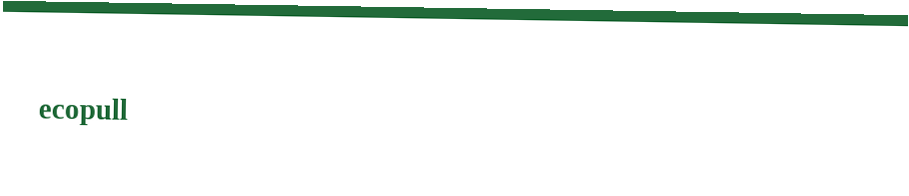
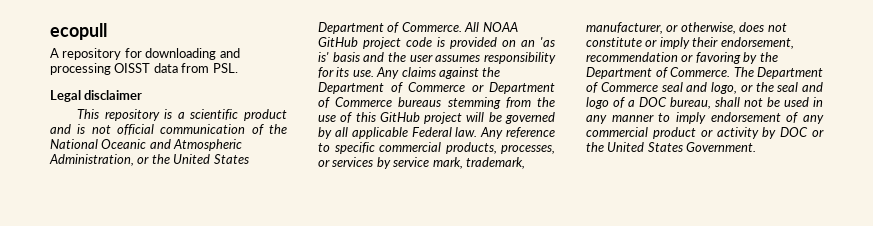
(128, 111) none -> [50,48,240,60] [50,63,238,75] [50,90,143,102] [77,109,287,121] [50,124,287,135] [50,139,243,151] [49,154,249,166] [318,22,518,34] [318,37,555,49] [318,52,556,64] [318,67,501,79] [318,82,555,94] [318,97,555,109] [318,112,555,124] [318,127,555,139] [318,142,555,154] [318,157,525,169] [586,22,787,34] [586,37,794,49] [586,52,778,64] [586,67,823,79] [586,82,823,94] [586,97,823,109] [586,112,824,124] [586,127,824,139] [586,142,757,152] // A repository for downloading and processing OISST data from PSL. // Legal disclaimer // This repository is a scientific product and is not official communication of the National Oceanic and Atmospheric Administration, or the United States Department of Commerce. All NOAA GitHub project code is provided on an 'as is' basis and the user assumes responsibility for its use. Any claims against the Department of Commerce or Department of Commerce bureaus stemming from the use of this GitHub project will be governed by all applicable Federal law. Any reference to specific commercial products, processes, or services by service mark, trademark, manufacturer, or otherwise, does not constitute or imply their endorsement, recommendation or favoring by the Department of Commerce. The Department of Commerce seal and logo, or the seal and logo of a DOC bureau, shall not be used in any manner to imply endorsement of any commercial product or activity by DOC or the United States Government.

